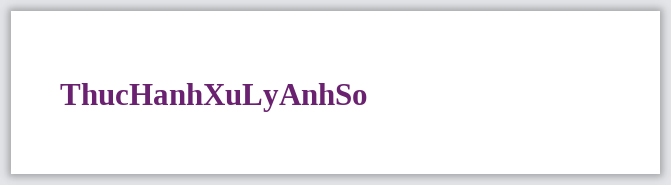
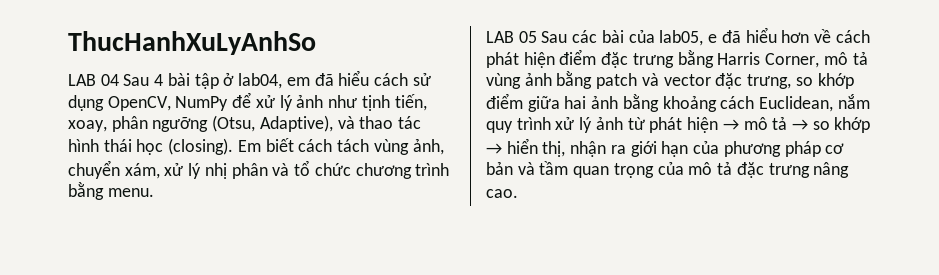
(368, 97) none -> [68,70,431,89] [68,92,427,111] [68,115,422,132] [68,138,444,155] [68,160,450,179] [68,182,154,200] [486,27,870,46] [486,49,868,68] [486,71,854,89] [486,93,870,112] [486,117,871,133] [486,138,845,157] [486,161,850,178] [486,189,518,198] // LAB 04 Sau 4 bài tập ở lab04, em đã hiểu cách sử dụng OpenCV, NumPy để xử lý ảnh như tịnh tiến, xoay, phân ngưỡng (Otsu, Adaptive), và thao tác hình thái học (closing). Em biết cách tách vùng ảnh, chuyển xám, xử lý nhị phân và tổ chức chương trình bằng menu. // LAB 05 Sau các bài của lab05, e đã hiểu hơn về cách phát hiện điểm đặc trưng bằng Harris Corner, mô tả vùng ảnh bằng patch và vector đặc trưng, so khớp điểm giữa hai ảnh bằng khoảng cách Euclidean, nắm quy trình xử lý ảnh từ phát hiện → mô tả → so khớp → hiển thị, nhận ra giới hạn của phương pháp cơ bản và tầm quan trọng của mô tả đặc trưng nâng cao.

